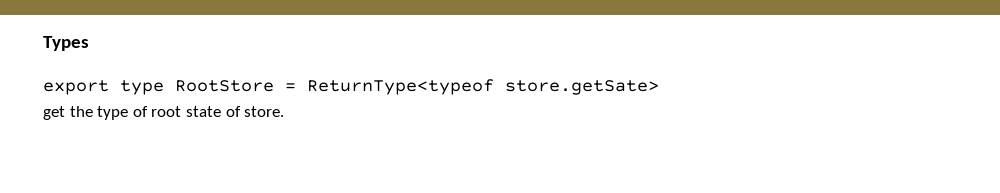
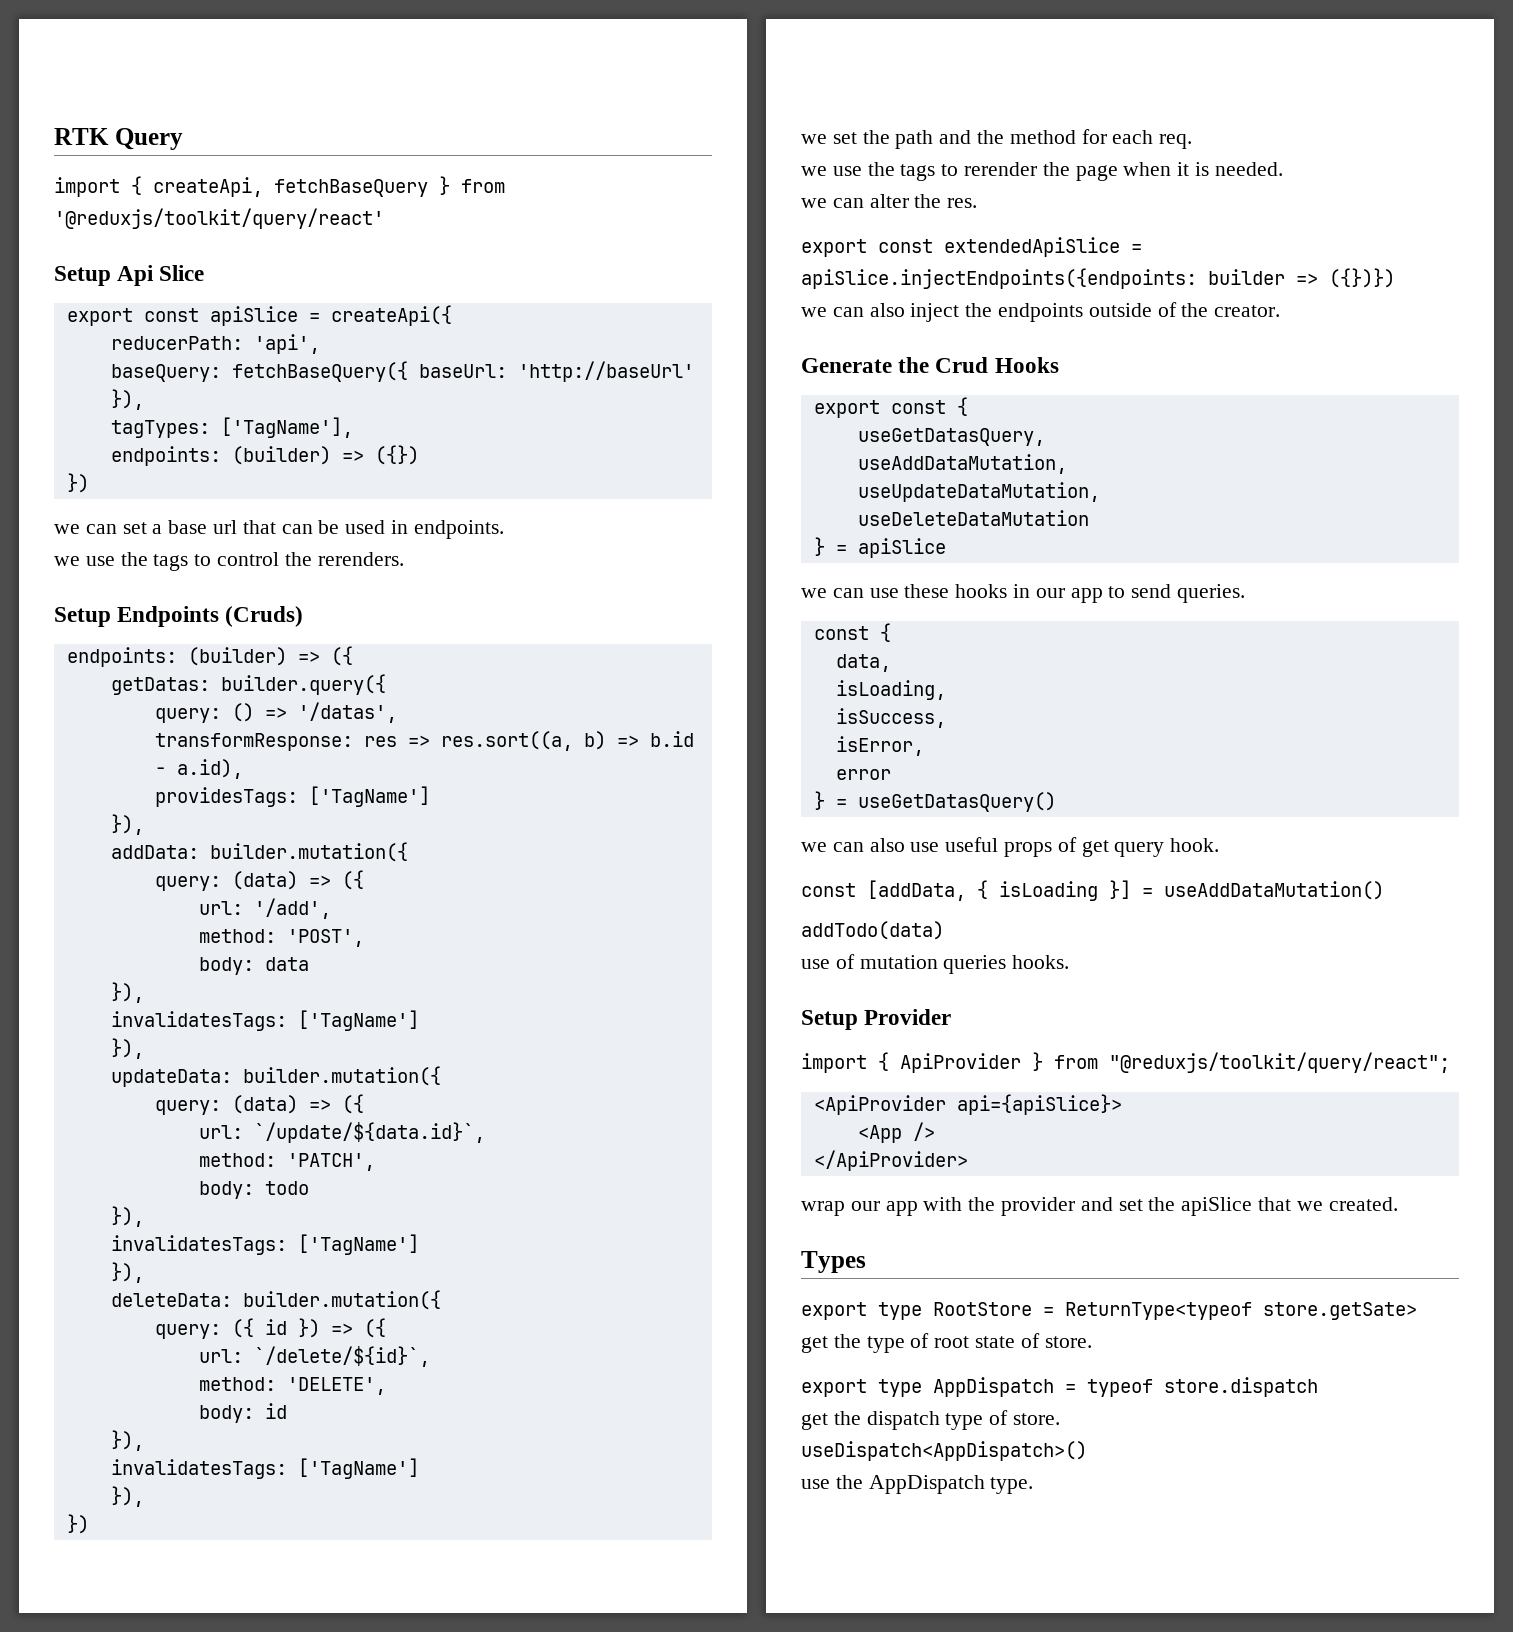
(43, 43) none -> [54,128,183,150] [54,176,505,197] [54,208,384,229] [54,265,205,286] [66,305,452,326] [110,334,320,354] [110,361,694,382] [110,389,144,410] [110,417,353,438] [110,445,419,466] [66,473,89,493] [54,520,504,539] [54,552,404,571] [54,606,304,627] [66,646,353,667] [110,674,386,695] [154,702,397,723] [154,731,694,751] [154,759,243,779] [154,786,430,807] [110,814,144,835] [110,842,408,862] [154,870,364,891] [198,898,331,919] [198,929,364,947] [198,957,309,975] [110,982,144,1003] [110,1010,419,1031] [110,1038,144,1059] [110,1066,441,1087] [154,1094,364,1115] [198,1122,485,1143] [198,1153,375,1171] [198,1181,309,1199] [110,1206,144,1227] [110,1234,419,1255] [110,1262,144,1283] [110,1290,441,1310] [154,1318,386,1339] [198,1346,430,1367] [198,1377,386,1395] [198,1403,287,1423] [110,1430,144,1451] [110,1458,419,1479] [110,1486,144,1507] [66,1514,89,1534] [801,129,1193,149] [801,162,1283,181] [801,194,978,208] [801,237,1142,257] [801,268,1395,289] [801,302,1281,322] [801,357,1059,373] [813,397,968,418] [857,428,1045,446] [857,454,1067,474] [857,482,1100,502] [857,510,1089,526] [813,537,946,558] [801,584,1246,603] [813,623,891,642] [835,654,891,672] [835,680,946,700] [835,708,946,728] [835,736,924,756] [835,769,891,780] [813,791,1056,812] [801,837,1220,857] [801,880,1384,901] [801,921,944,940] [801,954,1070,974] [801,1009,952,1030] [801,1052,1450,1073] [813,1094,1122,1115] [857,1122,935,1143] [813,1150,968,1171] [801,1197,1398,1216] RTK Query // import { createApi, fetchBaseQuery } from '@reduxjs/toolkit/query/react' // Setup Api Slice // export const apiSlice = createApi({ // reducerPath: 'api', // baseQuery: fetchBaseQuery({ baseUrl: 'http://baseUrl' }), // tagTypes: ['TagName'], // endpoints: (builder) => ({}) // }) // we can set a base url that can be used in endpoints. // we use the tags to control the rerenders. // Setup Endpoints (Cruds) // endpoints: (builder) => ({ // getDatas: builder.query({ // query: () => '/datas', // transformResponse: res => res.sort((a, b) => b.id - a.id), // providesTags: ['TagName'] // }), // addData: builder.mutation({ // query: (data) => ({ // url: '/add', // method: 'POST', // body: data // }), // invalidatesTags: ['TagName'] // }), // updateData: builder.mutation({ // query: (data) => ({ // url: `/update/${data.id}`, // method: 'PATCH', // body: todo // }), // invalidatesTags: ['TagName'] // }), // deleteData: builder.mutation({ // query: ({ id }) => ({ // url: `/delete/${id}`, // method: 'DELETE', // body: id // }), // invalidatesTags: ['TagName'] // }), // }) // we set the path and the method for each req. // we use the tags to rerender the page when it is needed. // we can alter the res. // export const extendedApiSlice = apiSlice.injectEndpoints({endpoints: builder => ({})}) // we can also inject the endpoints outside of the creator. // Generate the Crud Hooks // export const { // useGetDatasQuery, // useAddDataMutation, // useUpdateDataMutation, // useDeleteDataMutation // } = apiSlice // we can use these hooks in our app to send queries. // const { // data, // isLoading, // isSuccess, // isError, // error // } = useGetDatasQuery() // we can also use useful props of get query hook. // const [addData, { isLoading }] = useAddDataMutation() // addTodo(data) // use of mutation queries hooks. // Setup Provider // import { ApiProvider } from "@reduxjs/toolkit/query/react"; // <ApiProvider api={apiSlice}> // <App /> // </ApiProvider> // wrap our app with the provider and set the apiSlice that we created. //
(285, 111) none -> [801,1377,1318,1397] [801,1410,1061,1430] [801,1441,1087,1461] [801,1475,1034,1494] // export type AppDispatch = typeof store.dispatch // get the dispatch type of store. // useDispatch<AppDispatch>() // use the AppDispatch type.

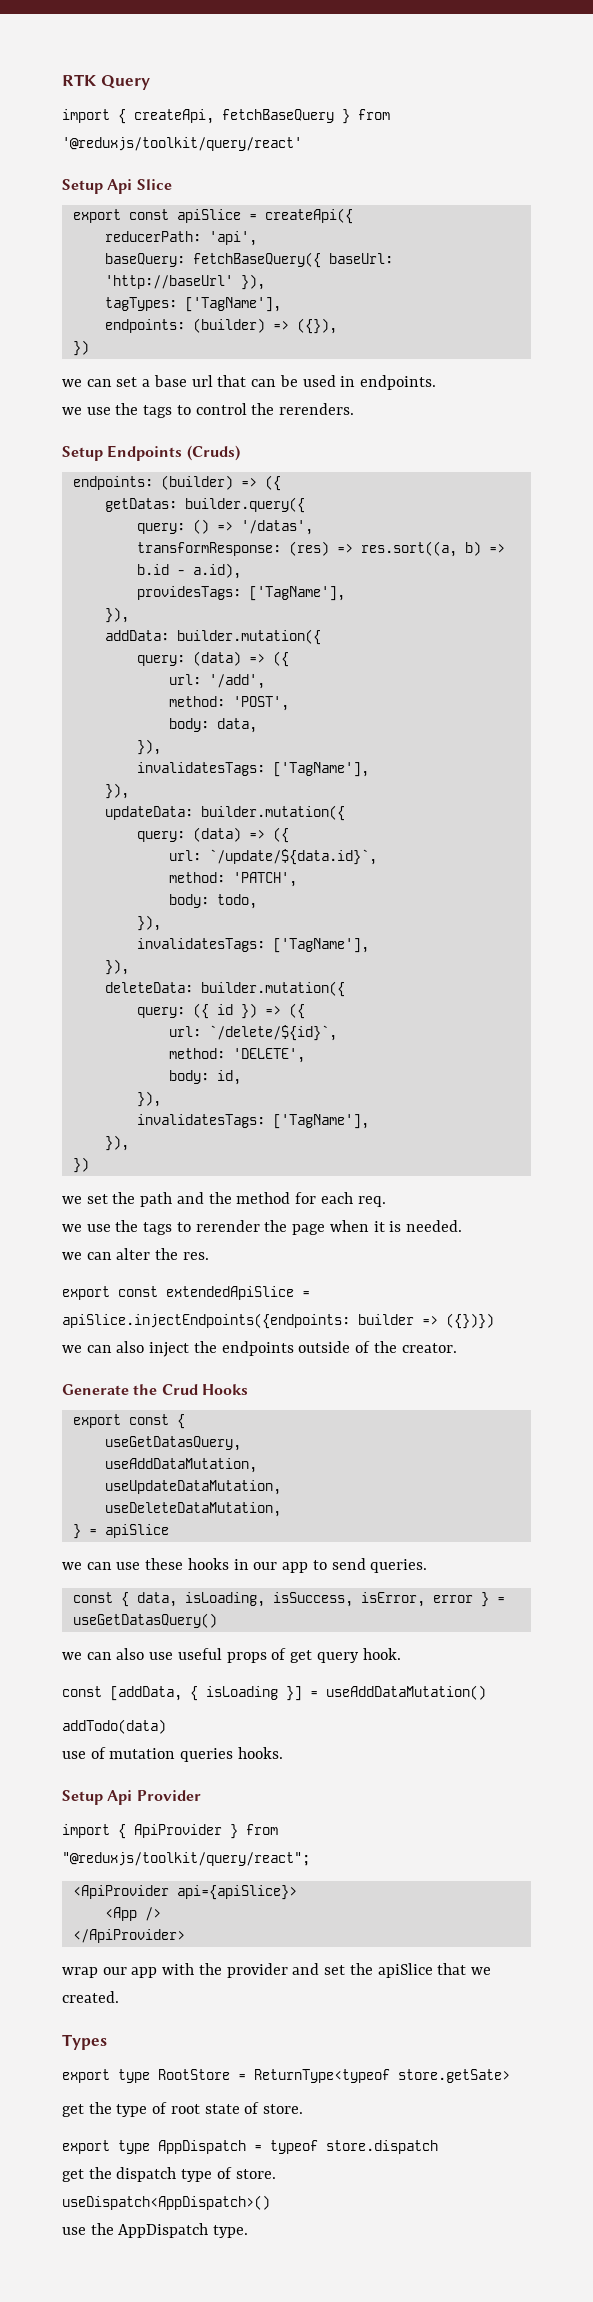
[374,445,419,465] ({}) -> [296,318,337,334] ({}),
[363,736,397,747] res -> [288,541,329,556] (res)
[308,786,430,807] ['TagName'] -> [248,586,345,601] ['TagName'],
[264,957,309,971] [110,982,144,1003] [110,1010,419,1031] data // }), // invalidatesTags: ['TagName'] -> [216,718,257,733] [136,739,161,755] [136,762,369,777] data, // }), // invalidatesTags: ['TagName'],
[264,1181,309,1195] [110,1206,144,1227] [110,1234,419,1255] todo // }), // invalidatesTags: ['TagName'] -> [216,894,257,909] [136,915,161,931] [136,938,369,953] todo, // }), // invalidatesTags: ['TagName'],
[264,1403,287,1419] [110,1430,144,1451] [110,1458,419,1479] id // }), // invalidatesTags: ['TagName'] -> [216,1070,241,1085] [136,1091,161,1107] [136,1114,369,1129] id, // }), // invalidatesTags: ['TagName'],
[857,510,1089,526] useDeleteDataMutation -> [104,1502,281,1517] useDeleteDataMutation,
[835,654,891,672] // data, // -> [136,1592,177,1607] data,
(946, 690) // -> (265, 1599) none
(946, 718) // -> (353, 1599) none
(924, 746) // -> (425, 1599) none
(891, 774) // -> (473, 1599) none
(858, 1020) none -> [107,1790,133,1805] Api

